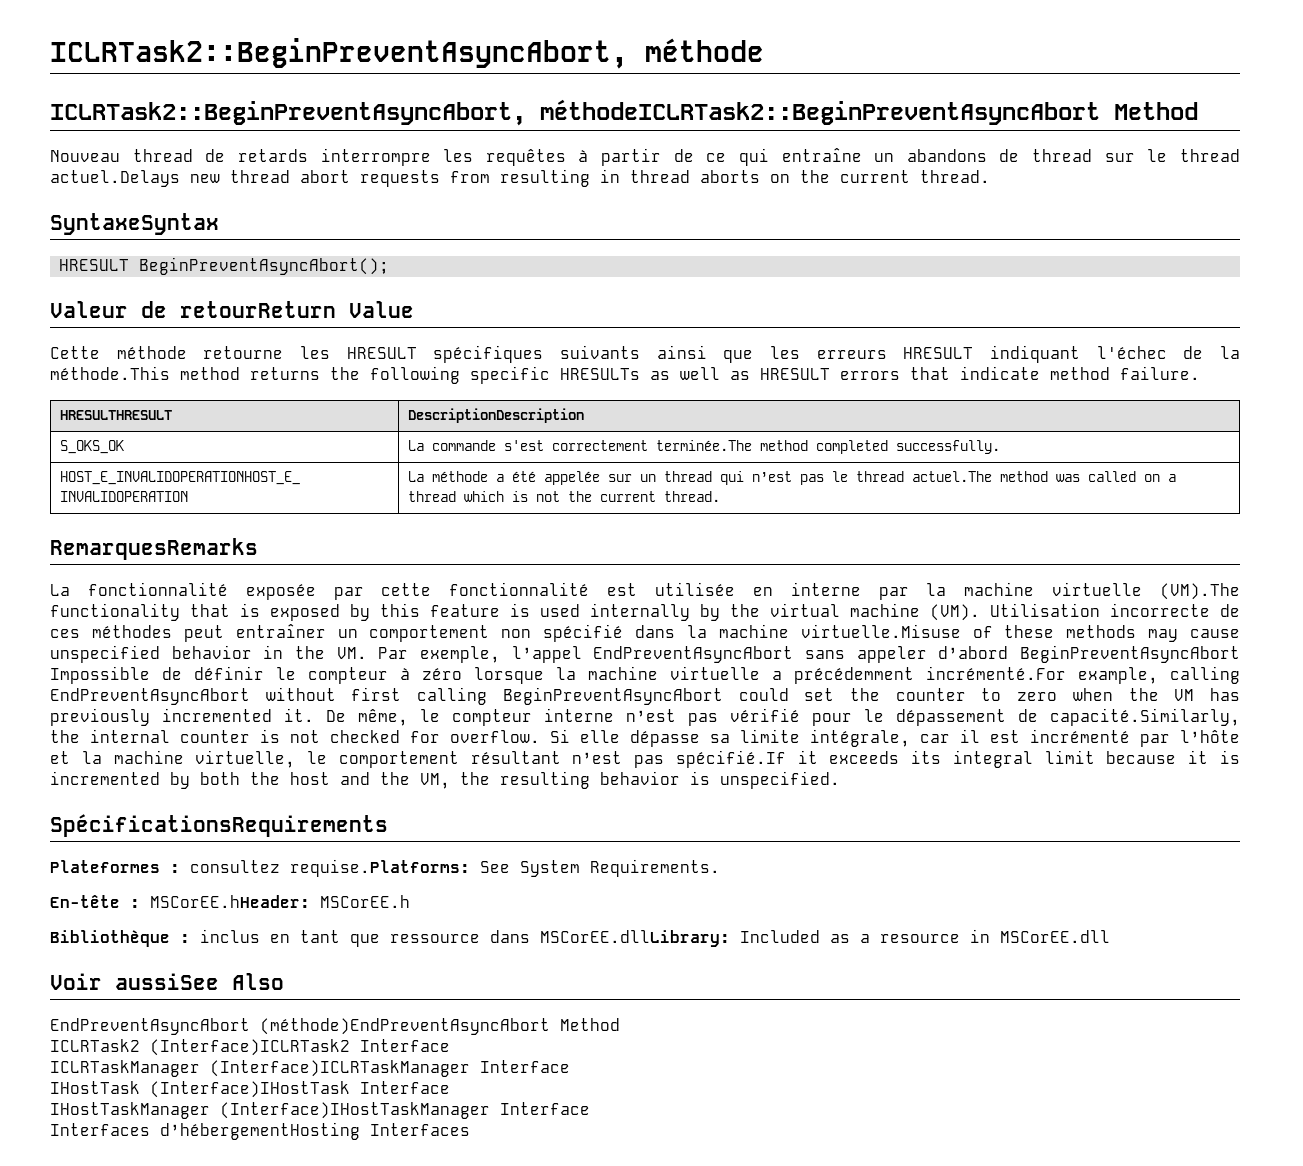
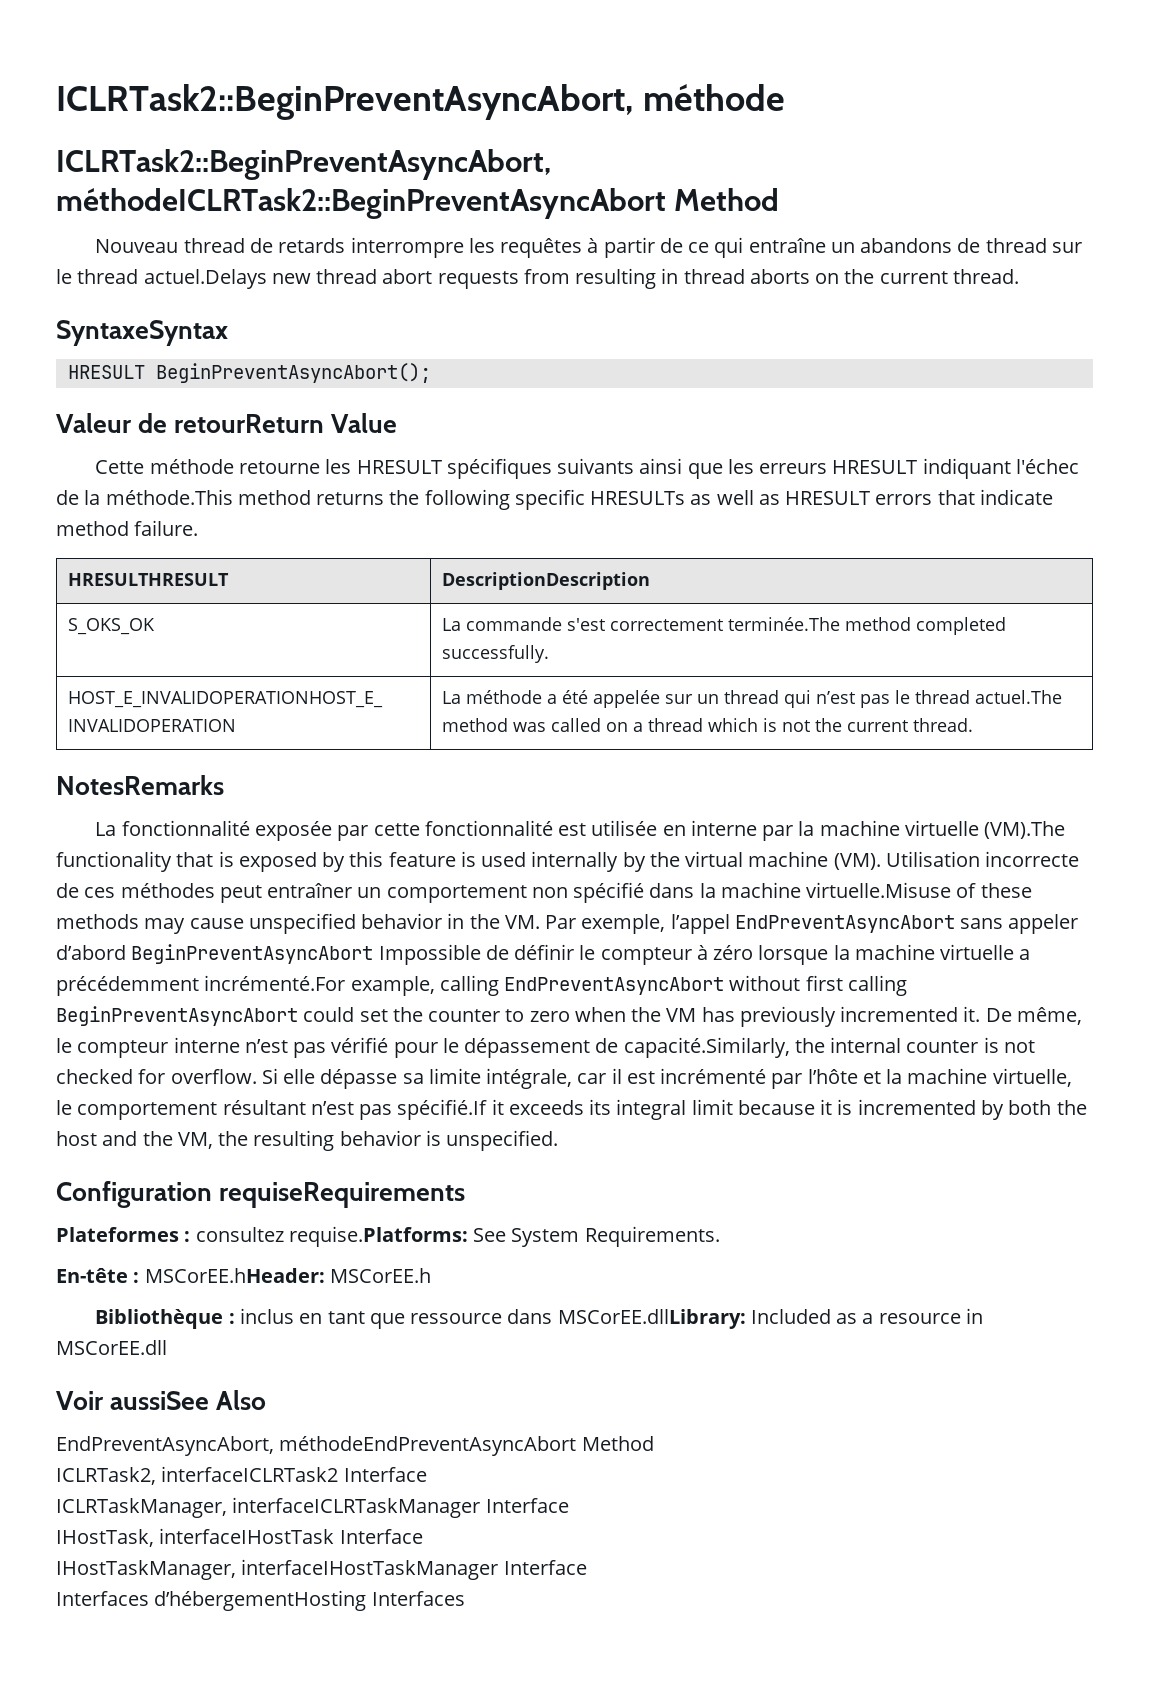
[50,538,258,560] RemarquesRemarks -> [56,775,224,795] NotesRemarks
[50,814,388,837] SpécificationsRequirements -> [56,1181,466,1208] Configuration requiseRequirements
[50,1018,620,1035] [50,1039,450,1056] [50,1060,570,1077] [50,1081,450,1098] [50,1102,490,1119] EndPreventAsyncAbort (méthode)EndPreventAsyncAbort Method // ICLRTask2 (Interface)ICLRTask2 Interface // ICLRTaskManager (Interface)ICLRTaskManager Interface // IHostTask (Interface)IHostTask Interface // IHostTaskManager (Interface)IHostTaskManager -> [56,1436,654,1456] [56,1466,427,1485] [56,1497,569,1518] [56,1528,423,1547] [56,1559,499,1580] EndPreventAsyncAbort, méthodeEndPreventAsyncAbort Method // ICLRTask2, interfaceICLRTask2 Interface // ICLRTaskManager, interfaceICLRTaskManager Interface // IHostTask, interfaceIHostTask Interface // IHostTaskManager, interfaceIHostTaskManager

